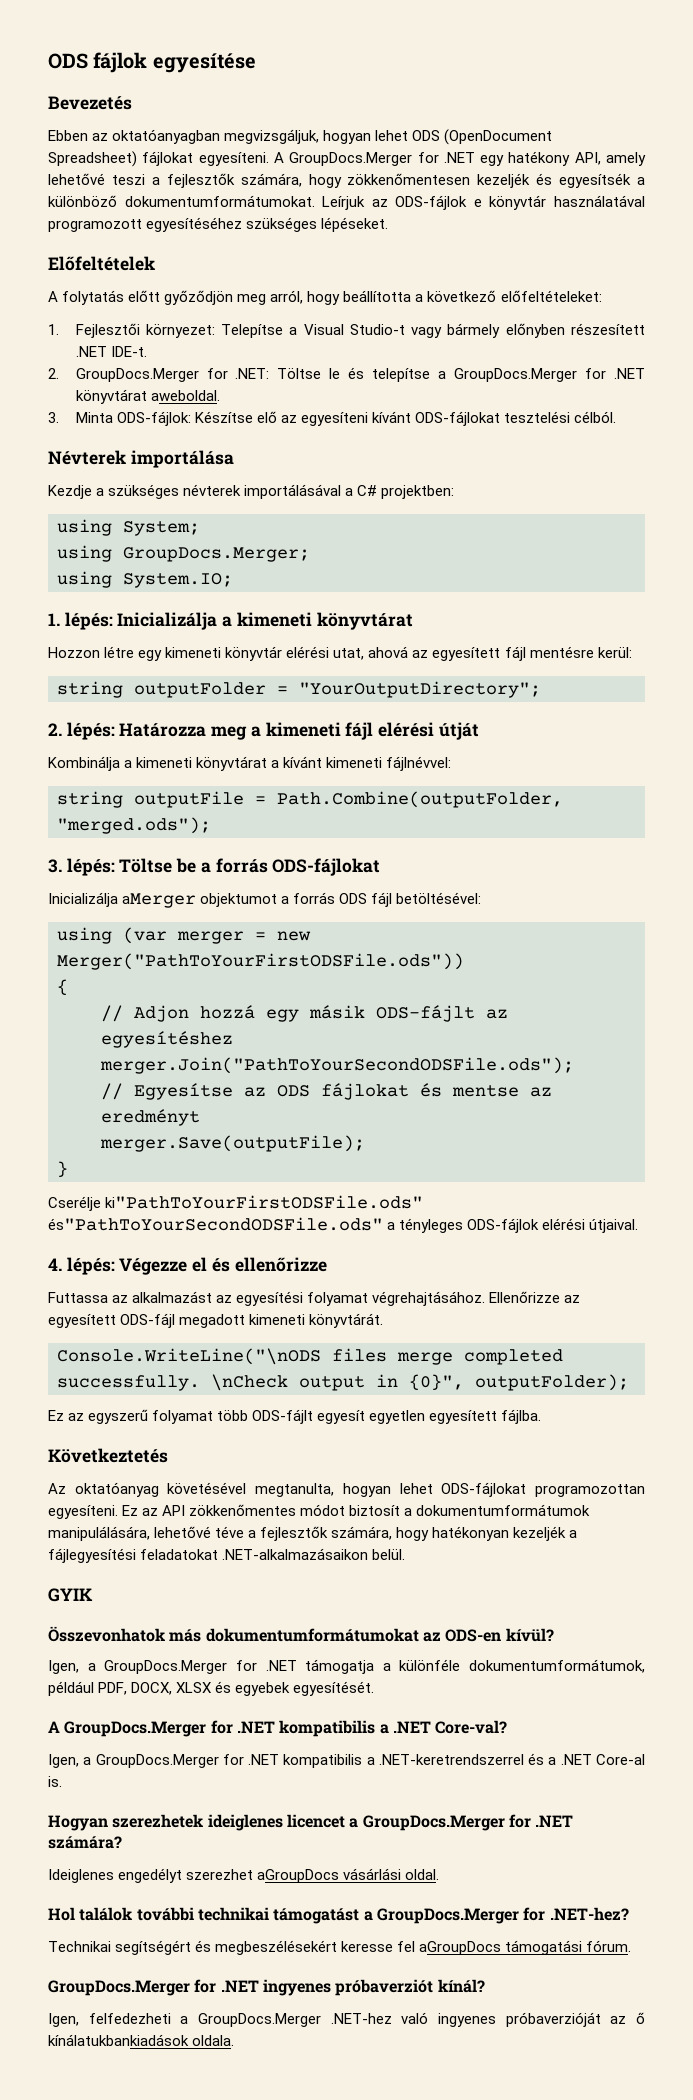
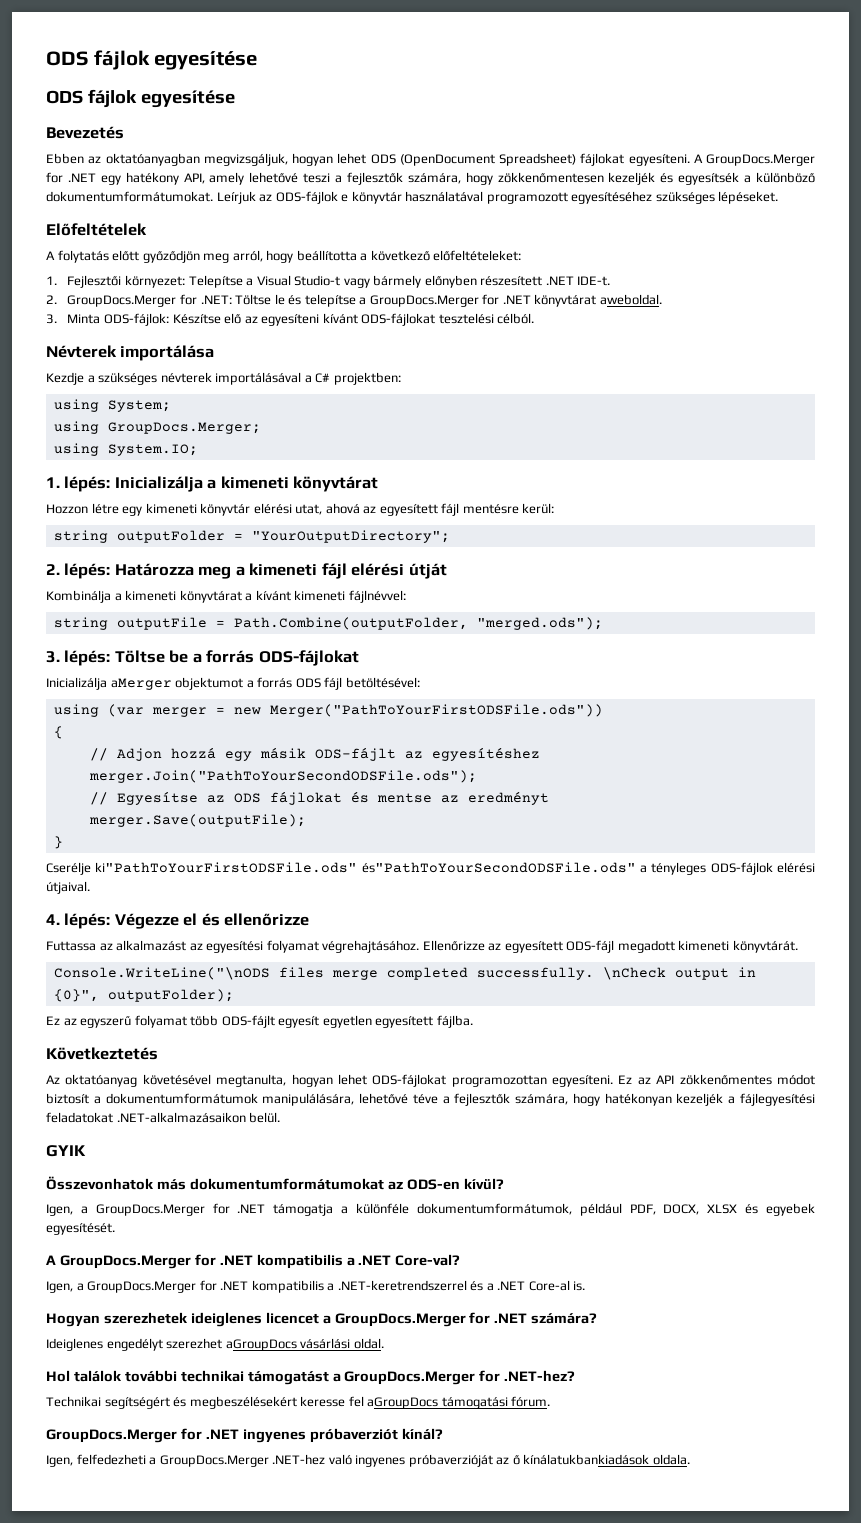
[48,52,256,73] ODS fájlok egyesítése -> [46,50,258,70] [46,89,235,108] ODS fájlok egyesítése // ODS fájlok egyesítése

